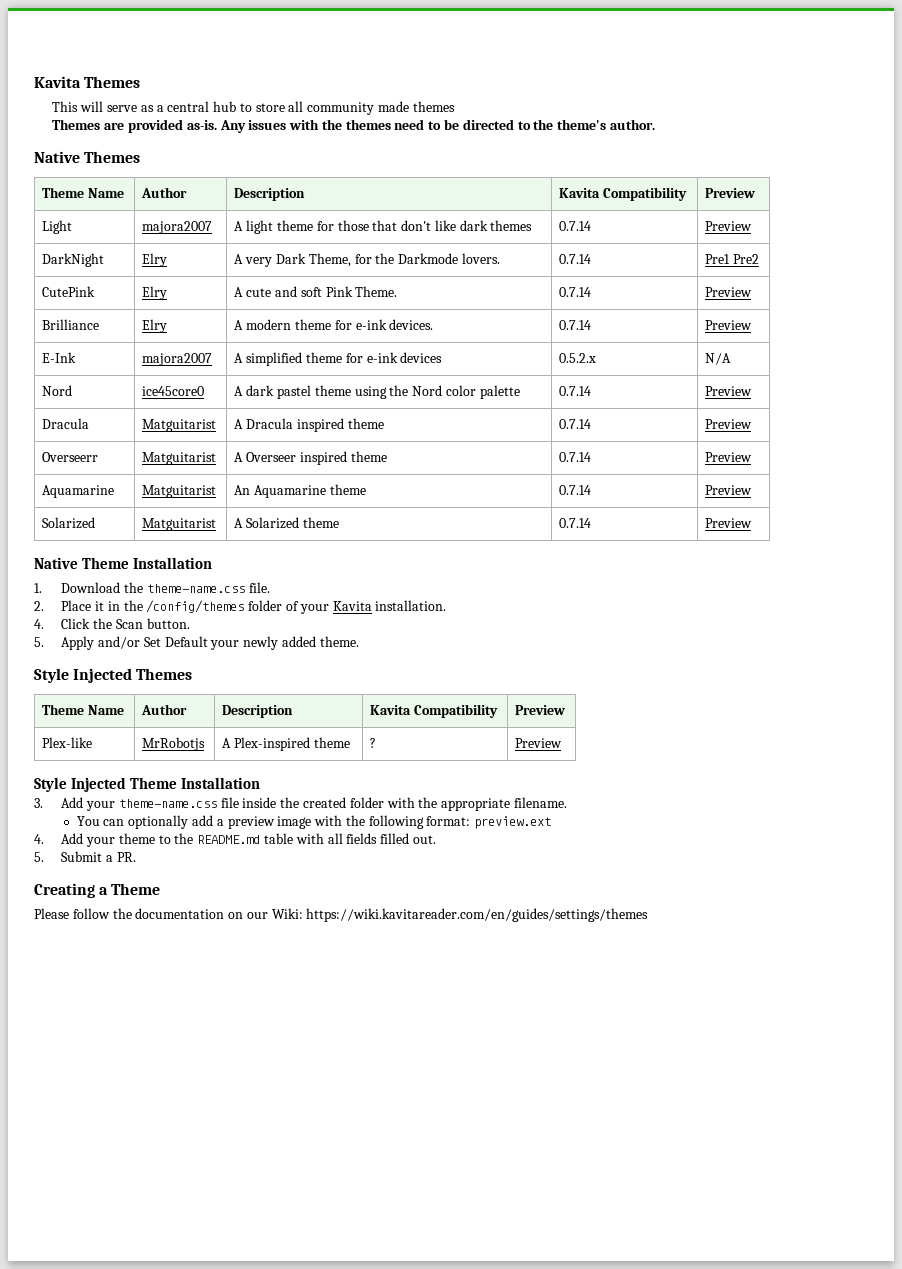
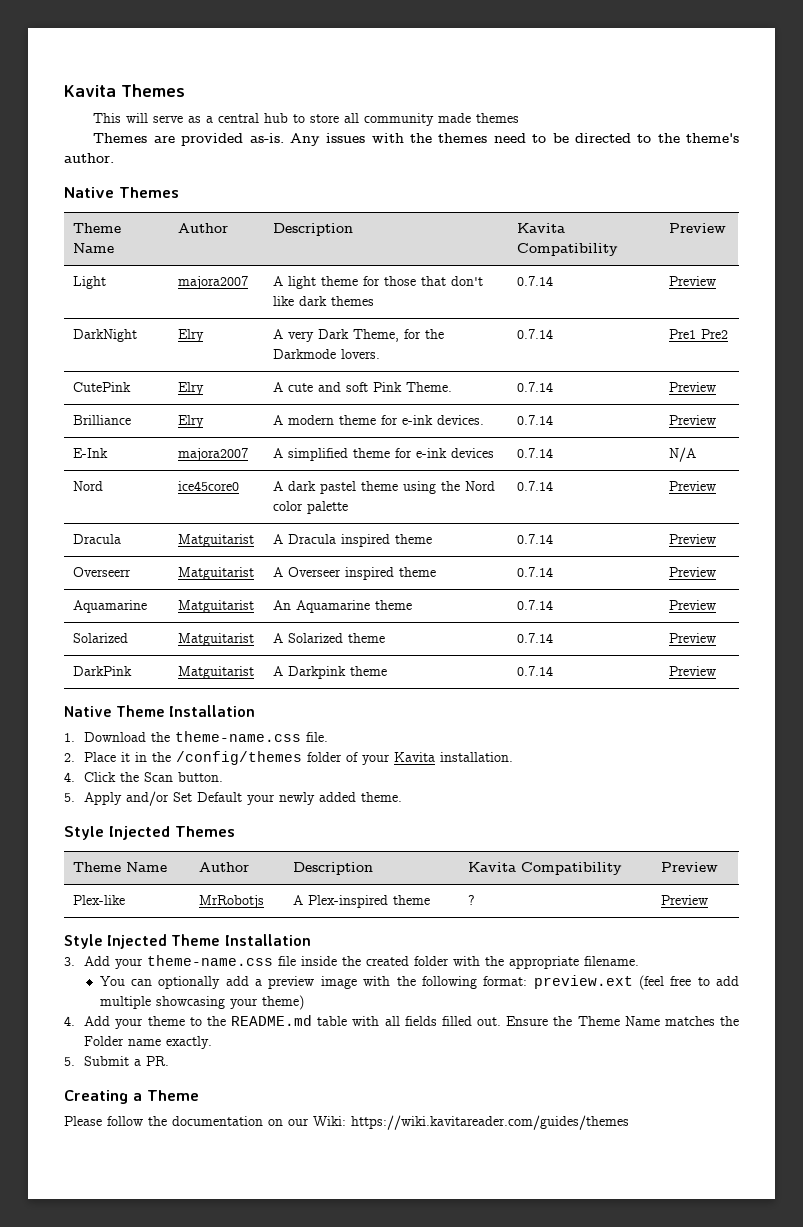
[559,353,597,363] 0.5.2.x -> [517,448,554,458] 0.7.14
(753, 523) none -> [73,666,133,676] [178,666,255,679] [273,666,388,679] [517,666,554,676] [669,666,717,676] // DarkPink | Matguitarist | A Darkpink theme | 0.7.14 | Preview
(552, 822) none -> [638,975,739,990] [99,995,304,1010] (feel free to add multiple showcasing your theme)
(436, 839) none -> [506,1016,739,1026] [84,1036,213,1049] Ensure the Theme Name matches the Folder name exactly.
[306,908,649,922] https://wiki.kavitareader.com/en/guides/settings/themes -> [351,1115,629,1130] https://wiki.kavitareader.com/guides/themes

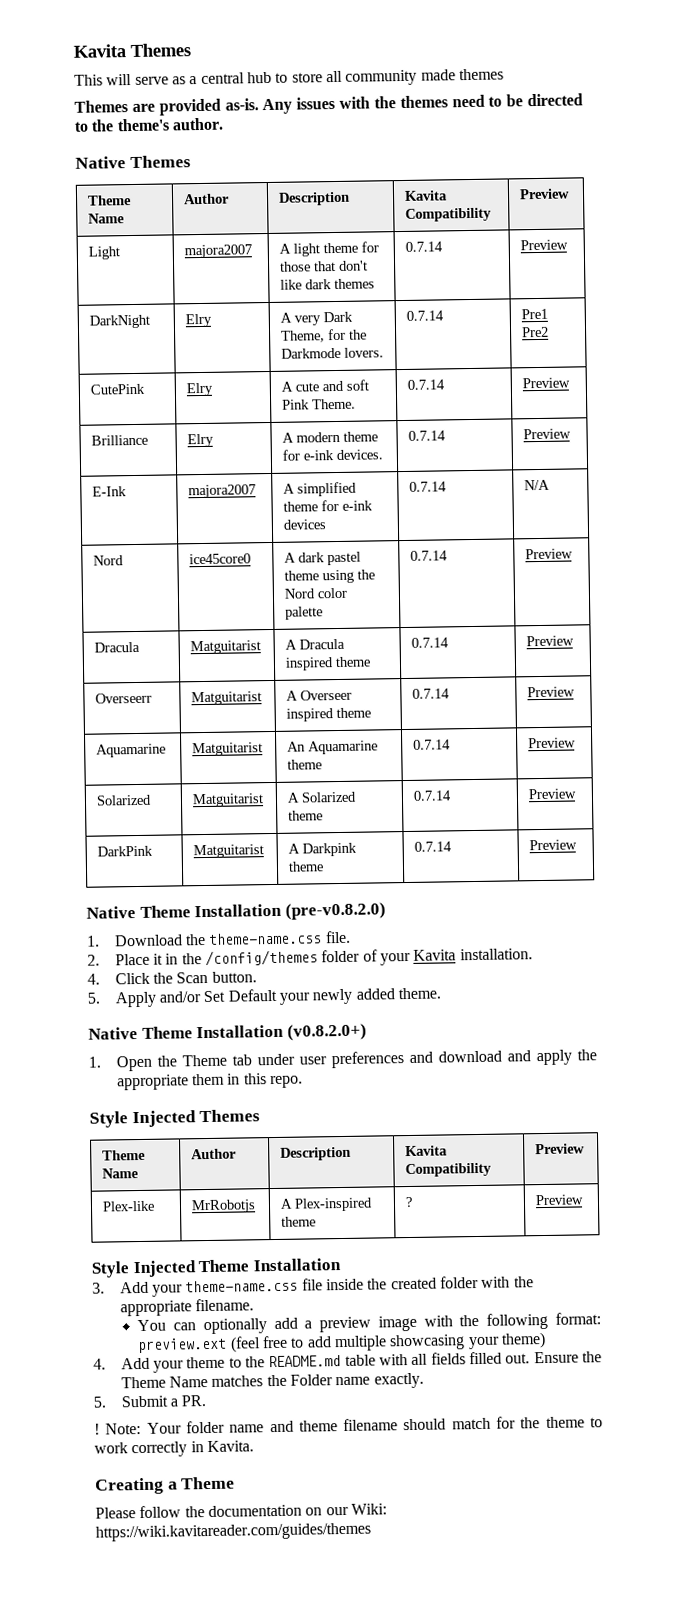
(256, 711) none -> [284,902,386,920] (pre-v0.8.2.0)
(403, 797) none -> [88,1023,367,1041] [88,1049,597,1072] [116,1073,304,1091] // Native Theme Installation (v0.8.2.0+) // 1. Open the Theme tab under user preferences and download and apply the appropriate them in this repo.
(170, 1061) none -> [94,1416,604,1435] [94,1440,254,1458] // ! Note: Your folder name and theme filename should match for the theme to work correctly in Kavita.

